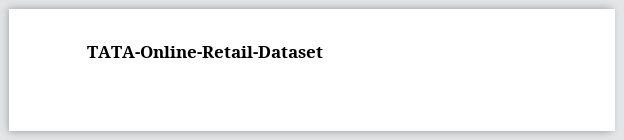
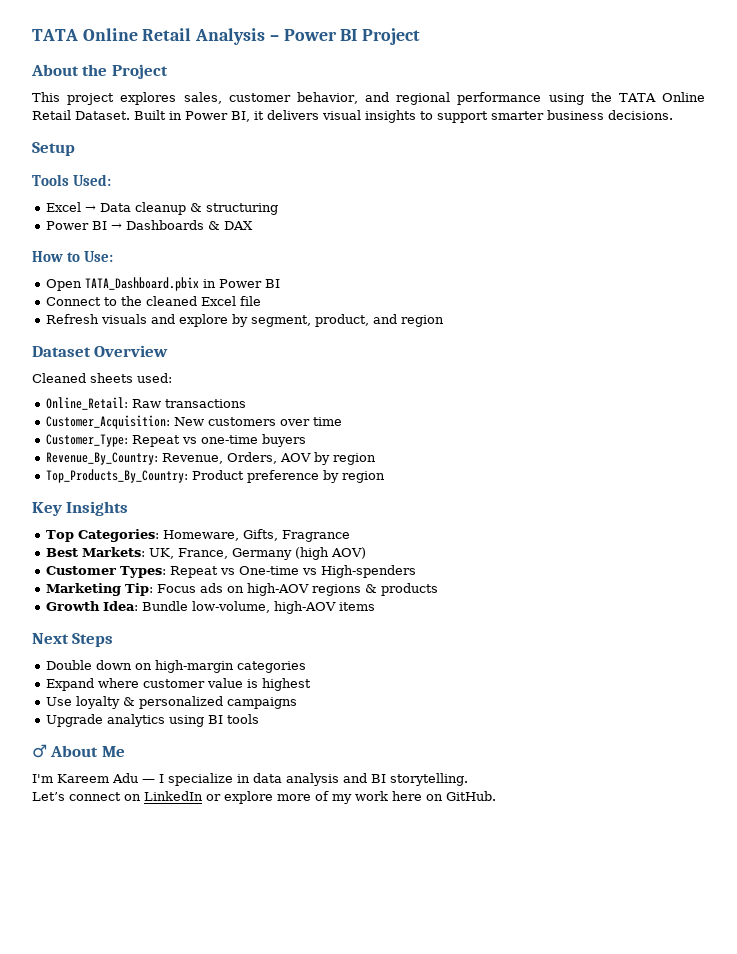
[87,46,323,58] TATA-Online-Retail-Dataset -> [32,28,421,45] [31,64,168,79] [32,92,705,105] [32,110,673,123] [32,142,75,156] [32,174,112,186] [46,202,279,215] [46,220,254,230] [32,251,114,262] [46,277,281,291] [46,296,262,306] [46,314,445,327] [32,345,169,357] [32,373,172,383] [46,397,247,410] [46,415,343,429] [46,434,307,447] [46,452,377,465] [46,469,386,483] [32,501,129,516] [46,529,351,542] [46,547,367,560] [46,565,417,578] [46,583,439,596] [46,601,376,614] [32,633,114,647] [46,660,307,673] [46,678,312,691] [46,696,298,709] [46,714,260,727] [32,744,125,758] [32,773,468,786] [32,791,496,804] TATA Online Retail Analysis – Power BI Project // About the Project // This project explores sales, customer behavior, and regional performance using the TATA Online Retail Dataset. Built in Power BI, it delivers visual insights to support smarter business decisions. // Setup // Tools Used: // Excel → Data cleanup & structuring // Power BI → Dashboards & DAX // How to Use: // Open TATA_Dashboard.pbix in Power BI // Connect to the cleaned Excel file // Refresh visuals and explore by segment, product, and region // Dataset Overview // Cleaned sheets used: // Online_Retail: Raw transactions // Customer_Acquisition: New customers over time // Customer_Type: Repeat vs one-time buyers // Revenue_By_Country: Revenue, Orders, AOV by region // Top_Products_By_Country: Product preference by region // Key Insights // Top Categories: Homeware, Gifts, Fragrance // Best Markets: UK, France, Germany (high AOV) // Customer Types: Repeat vs One-time vs High-spenders // Marketing Tip: Focus ads on high-AOV regions & products // Growth Idea: Bundle low-volume, high-AOV items // Next Steps // Double down on high-margin categories // Expand where customer value is highest // Use loyalty & personalized campaigns // Upgrade analytics using BI tools // ♂ About Me // I'm Kareem Adu — I specialize in data analysis and BI storytelling. // Let’s connect on LinkedIn or explore more of my work here on GitHub.

